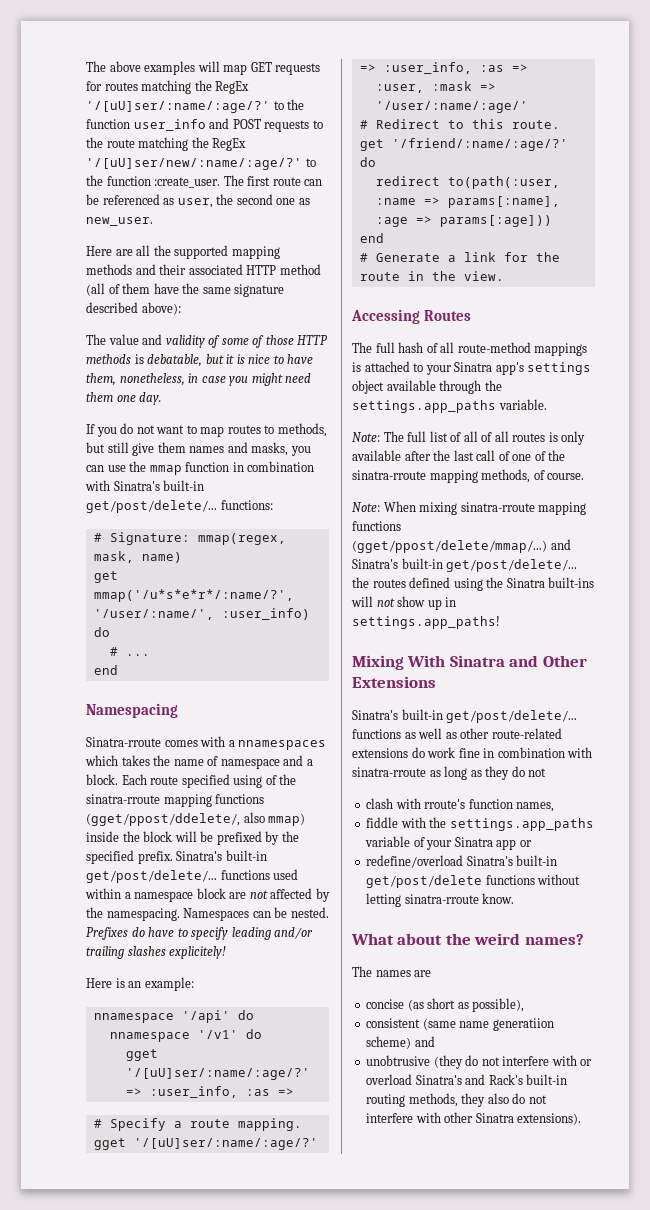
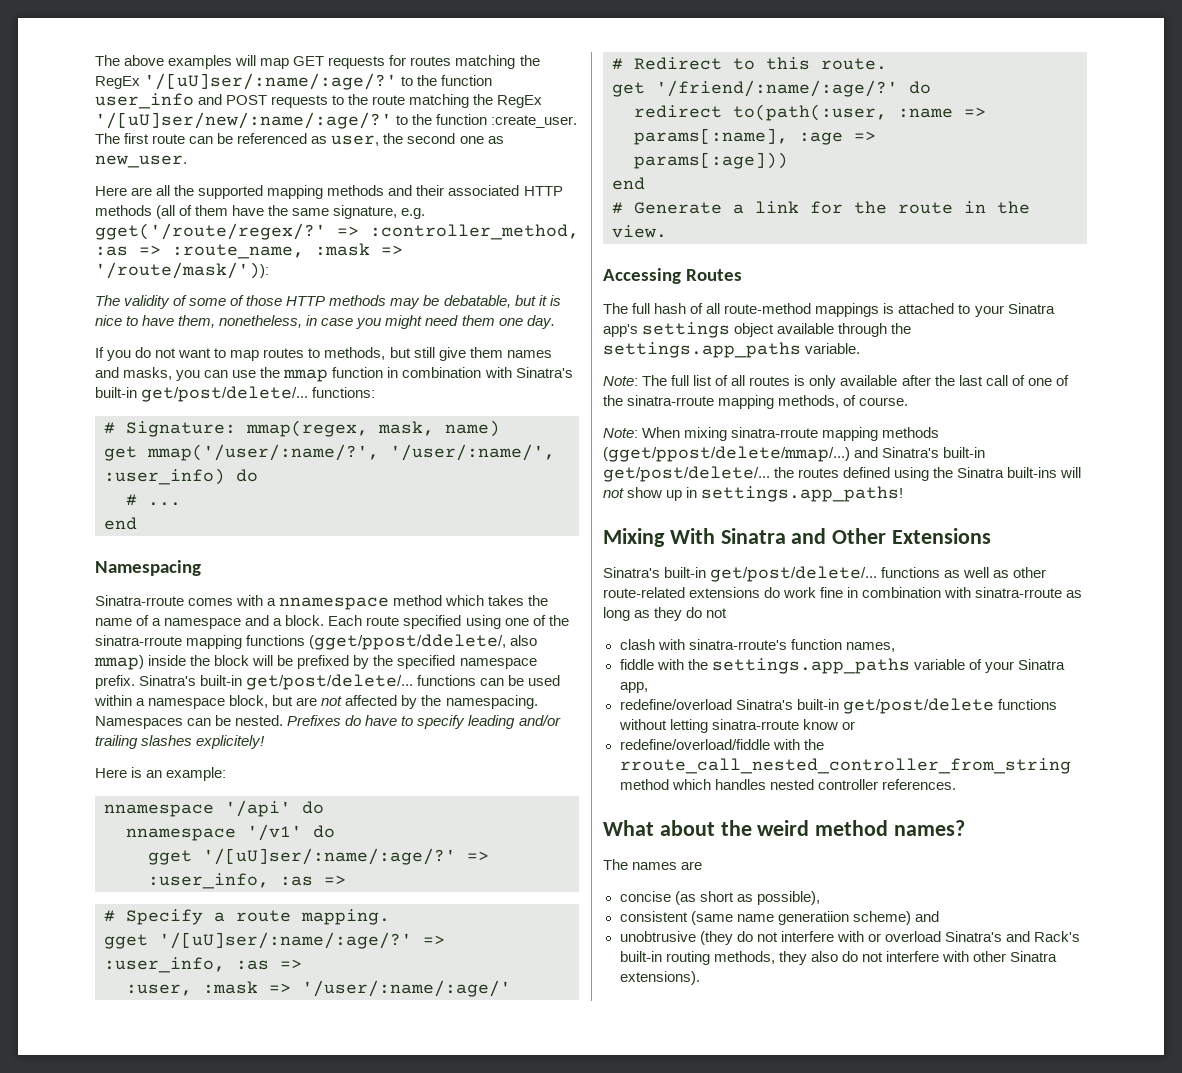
[279,264,321,275] method -> [95,205,152,216] methods
[234,284,285,297] [86,302,181,315] [86,334,163,345] signature described above): // The value and -> [333,205,426,219] [95,223,579,240] [95,243,403,259] [95,262,269,279] [95,295,120,306] signature, e.g. gget('/route/regex/?' => :controller_method, :as => :route_name, :mask => '/route/mask/')): // The
[134,354,144,364] is -> [390,295,440,309] may be
[93,589,294,602] mmap('/u*s*e*r*/:name/?', -> [147,444,379,461] mmap('/user/:name/?',
[238,740,327,750] nnamespaces -> [279,595,443,610] nnamespace method
(219, 761) none -> [152,618,162,626] a
(263, 781) none -> [504,618,529,626] one
(134, 857) none -> [459,658,537,669] namespace
(270, 875) none -> [480,675,525,686] can be
[196,888,226,899] block -> [229,695,294,708] block, but
(432, 220) none -> (876, 136) //
[481,431,509,442] of all -> (746, 380) none
[352,521,401,531] functions -> [882,427,940,438] methods
[424,799,466,809] rroute's -> [688,639,787,650] sinatra-rroute's
[496,839,532,850] app or -> [619,682,648,693] app,
[482,893,515,904] know. -> [802,719,855,730] [619,739,824,750] [619,758,1071,774] [619,779,956,790] know or // redefine/overload/fiddle with the rroute_call_nested_controller_from_string method which handles nested controller references.
(521, 939) none -> [815,820,889,836] method

